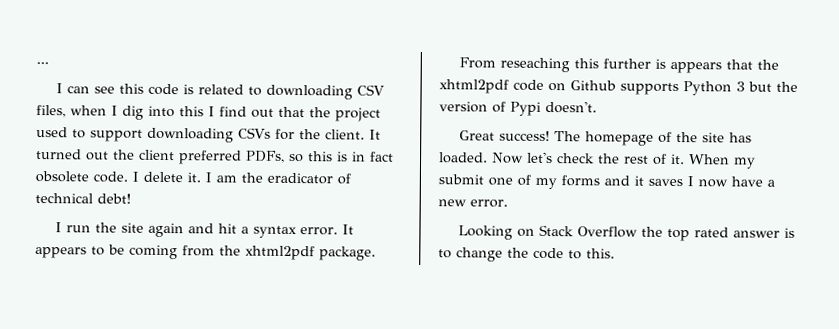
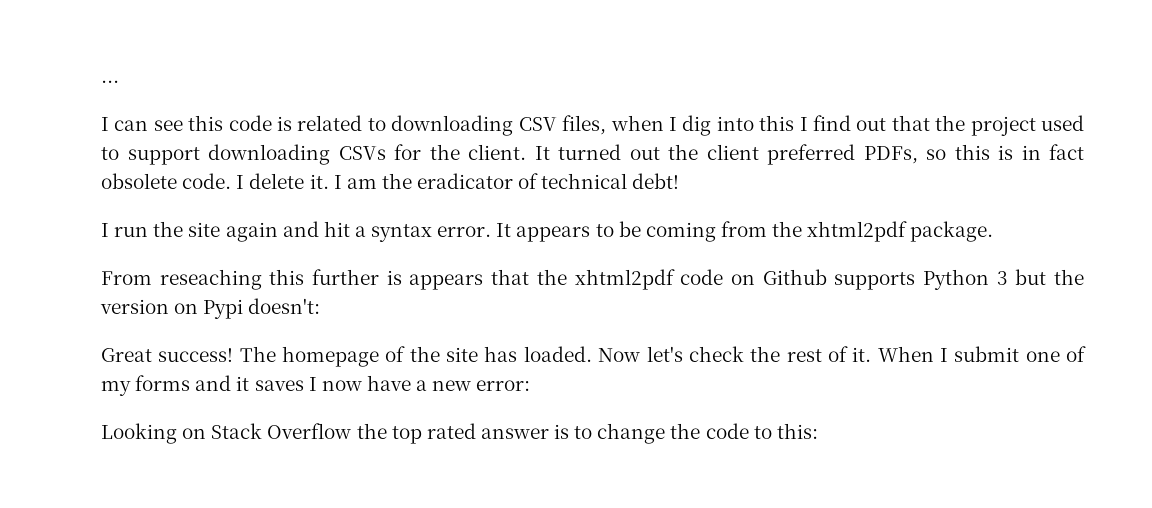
[492,100,597,116] of Pypi doesn't. -> [174,298,321,319] on Pypi doesn't:
[733,157,756,169] my -> [939,348,948,362] I
[470,199,508,208] error. -> [476,380,531,391] error:
[586,248,615,259] this. -> [776,423,818,439] this:

